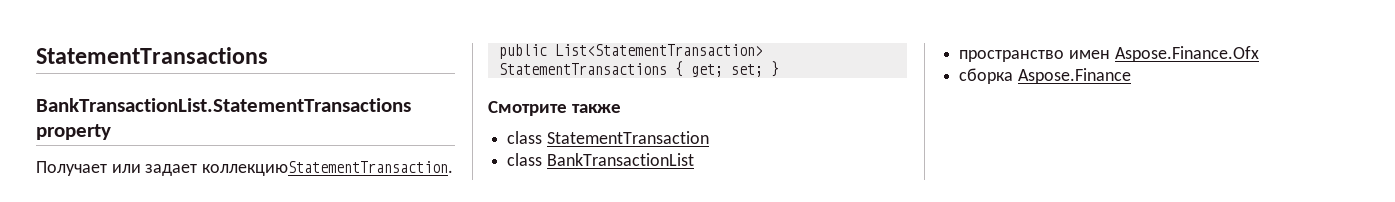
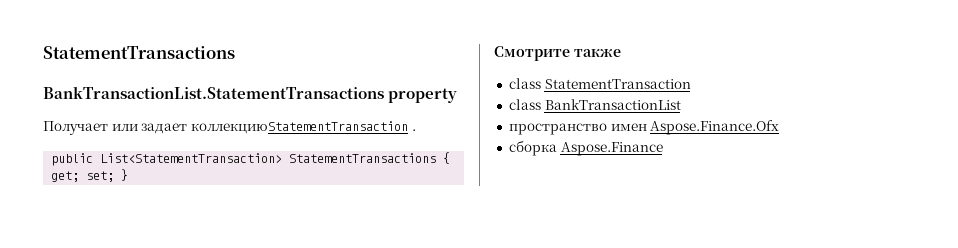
[202,161,454,176] коллекциюStatementTransaction. -> [190,121,416,134] коллекциюStatementTransaction .

